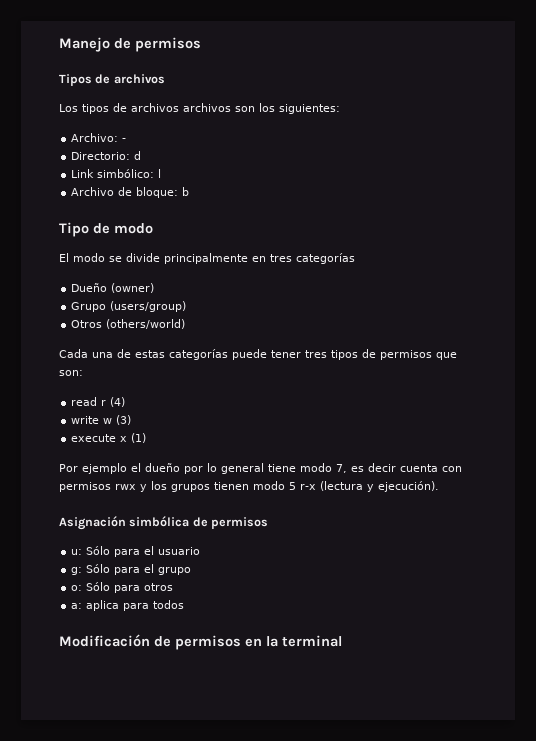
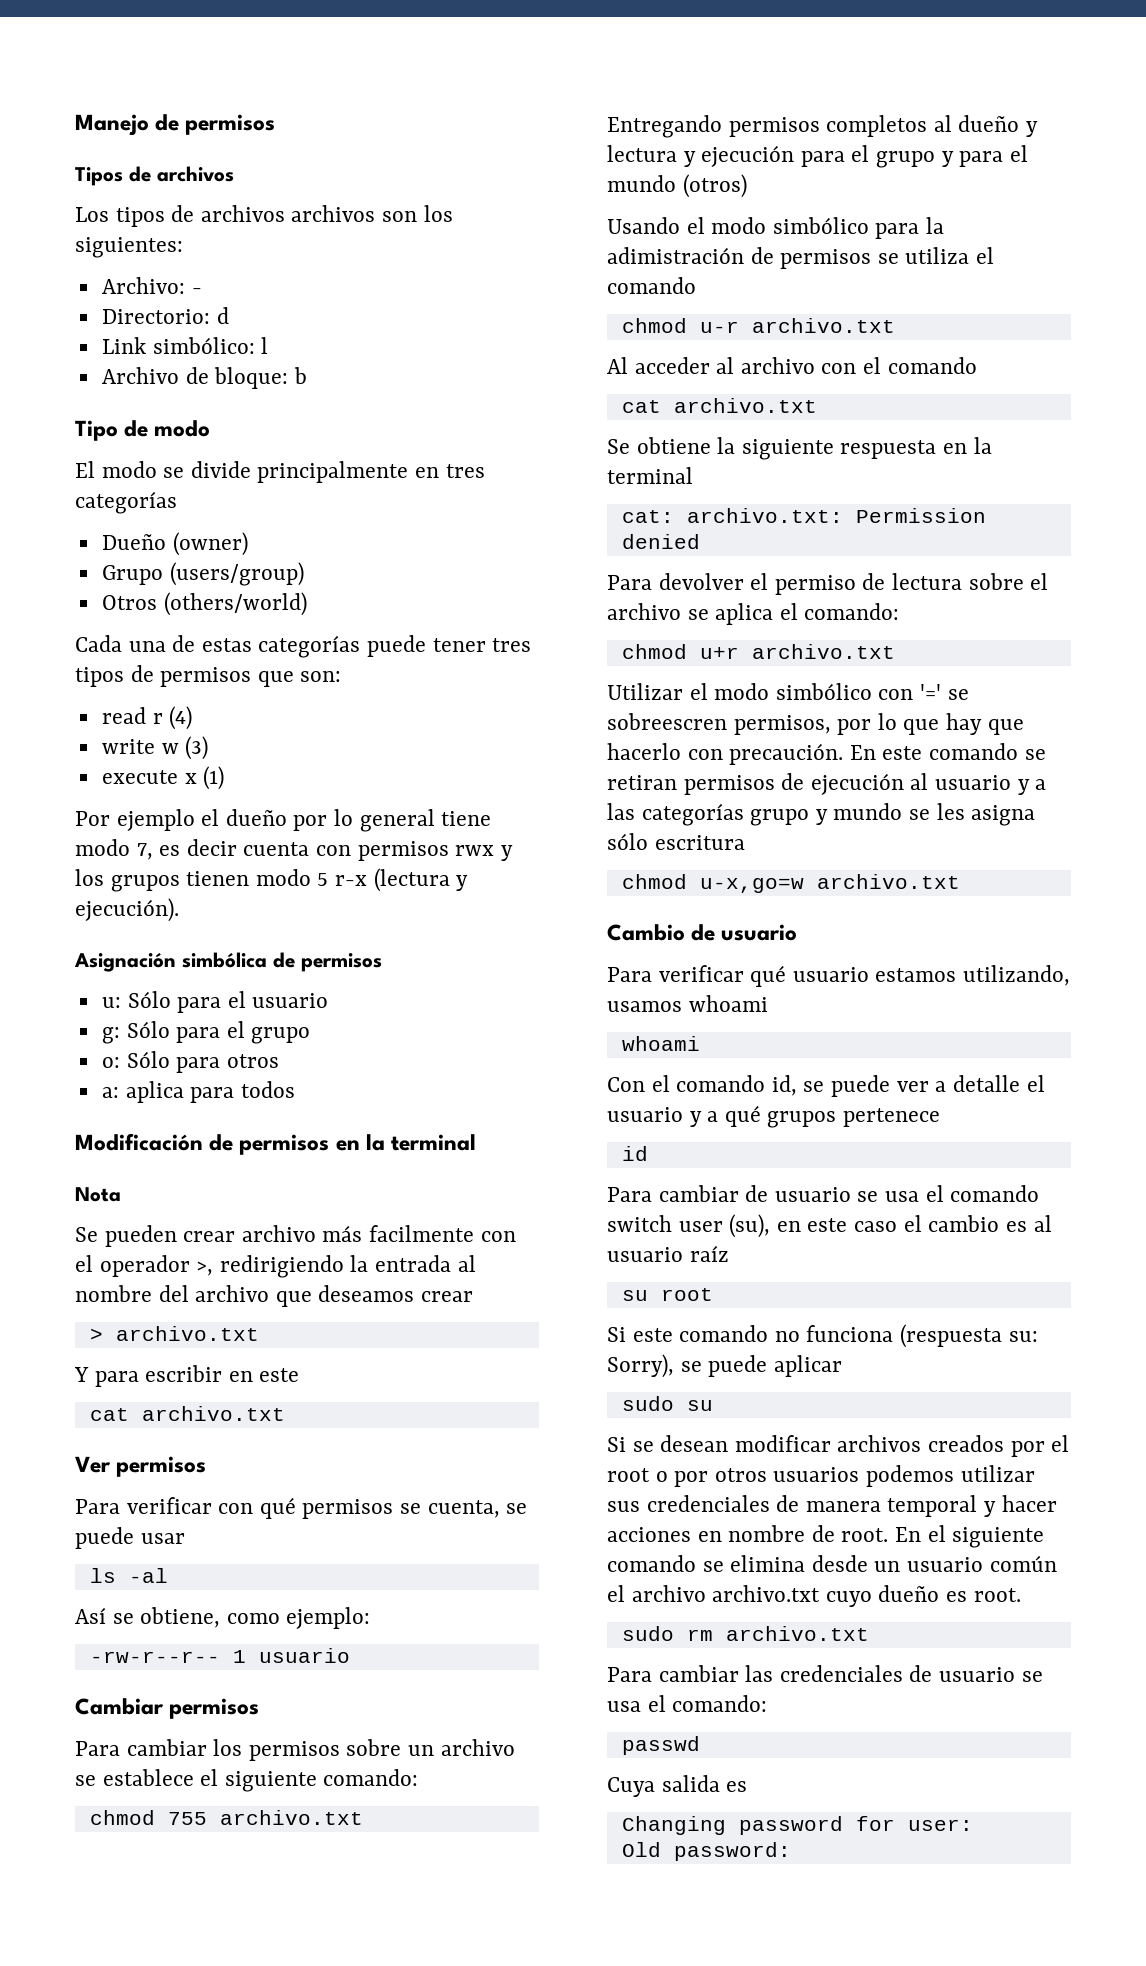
(342, 641) none -> [75,1187,121,1202] [75,1225,516,1247] [75,1255,476,1278] [75,1285,474,1307] [89,1326,259,1341] [74,1365,300,1387] [89,1406,285,1421] [75,1456,207,1477] [75,1497,528,1519] [75,1527,185,1549] [89,1568,168,1583] [75,1607,371,1629] [89,1648,350,1663] [75,1698,260,1719] [75,1739,515,1761] [75,1769,419,1792] [89,1810,363,1825] [607,115,1039,138] [607,145,1028,168] [607,174,747,198] [607,217,945,239] [607,247,995,269] [607,277,696,294] [621,318,895,333] [607,357,977,374] [621,398,817,413] [607,437,992,460] [607,467,693,484] [621,508,986,523] [621,534,700,549] [607,573,1049,595] [607,603,900,625] [621,644,895,659] [607,683,969,700] [607,713,1024,735] [607,743,1046,765] [607,773,1047,795] [607,803,1036,826] [607,833,745,850] [621,874,960,893] [607,924,798,941] [607,965,1071,987] [607,995,768,1012] [621,1036,700,1051] [607,1075,1045,1097] [607,1105,941,1128] [621,1146,648,1161] [607,1185,1040,1202] [607,1214,1052,1238] [607,1245,729,1262] [621,1288,713,1301] [607,1324,1038,1348] [607,1354,842,1378] [621,1396,713,1411] [607,1435,1070,1457] [607,1465,1035,1487] [607,1495,1057,1517] [607,1525,1045,1548] [607,1555,1057,1572] [607,1585,1021,1607] [621,1626,869,1641] [607,1665,1043,1682] [607,1695,768,1712] [621,1736,700,1755] [607,1775,748,1797] [621,1816,973,1835] [621,1842,791,1861] // Nota // Se pueden crear archivo más facilmente con el operador >, redirigiendo la entrada al nombre del archivo que deseamos crear // > archivo.txt // Y para escribir en este // cat archivo.txt // Ver permisos // Para verificar con qué permisos se cuenta, se puede usar // ls -al // Así se obtiene, como ejemplo: // -rw-r--r-- 1 usuario // Cambiar permisos // Para cambiar los permisos sobre un archivo se establece el siguiente comando: // chmod 755 archivo.txt // Entregando permisos completos al dueño y lectura y ejecución para el grupo y para el mundo (otros) // Usando el modo simbólico para la adimistración de permisos se utiliza el comando // chmod u-r archivo.txt // Al acceder al archivo con el comando // cat archivo.txt // Se obtiene la siguiente respuesta en la terminal // cat: archivo.txt: Permission denied // Para devolver el permiso de lectura sobre el archivo se aplica el comando: // chmod u+r archivo.txt // Utilizar el modo simbólico con '=' se sobreescren permisos, por lo que hay que hacerlo con precaución. En este comando se retiran permisos de ejecución al usuario y a las categorías grupo y mundo se les asigna sólo escritura // chmod u-x,go=w archivo.txt // Cambio de usuario // Para verificar qué usuario estamos utilizando, usamos whoami // whoami // Con el comando id, se puede ver a detalle el usuario y a qué grupos pertenece // id // Para cambiar de usuario se usa el comando switch user (su), en este caso el cambio es al usuario raíz // su root // Si este comando no funciona (respuesta su: Sorry), se puede aplicar // sudo su // Si se desean modificar archivos creados por el root o por otros usuarios podemos utilizar sus credenciales de manera temporal y hacer acciones en nombre de root. En el siguiente comando se elimina desde un usuario común el archivo archivo.txt cuyo dueño es root. // sudo rm archivo.txt // Para cambiar las credenciales de usuario se usa el comando: // passwd // Cuya salida es // Changing password for user: // Old password:

